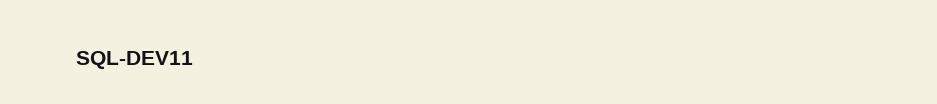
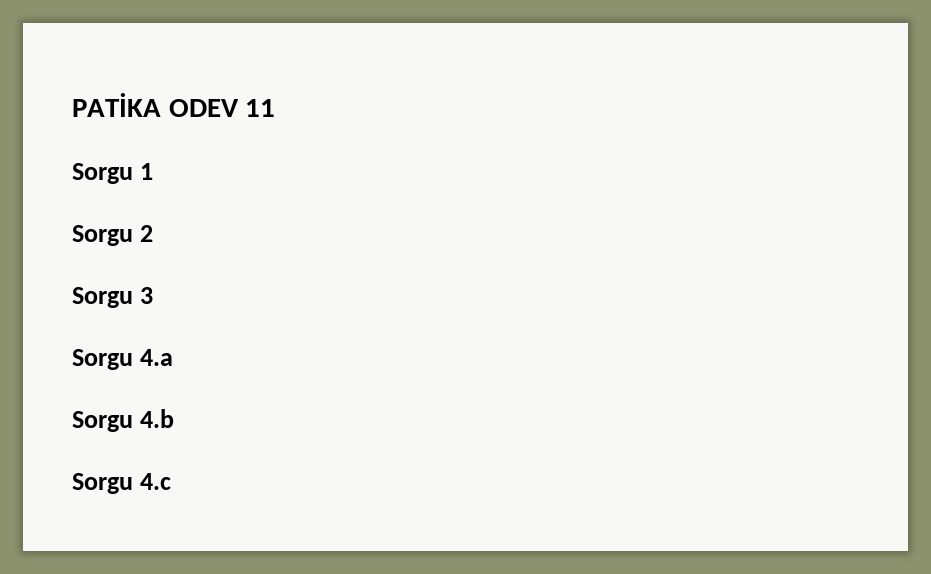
[76,51,193,69] SQL-DEV11 -> [72,93,276,117] [72,163,153,184] [72,225,153,246] [72,287,153,308] [72,349,173,370] [72,409,174,432] [72,473,171,494] PATİKA ODEV 11 // Sorgu 1 // Sorgu 2 // Sorgu 3 // Sorgu 4.a // Sorgu 4.b // Sorgu 4.c

